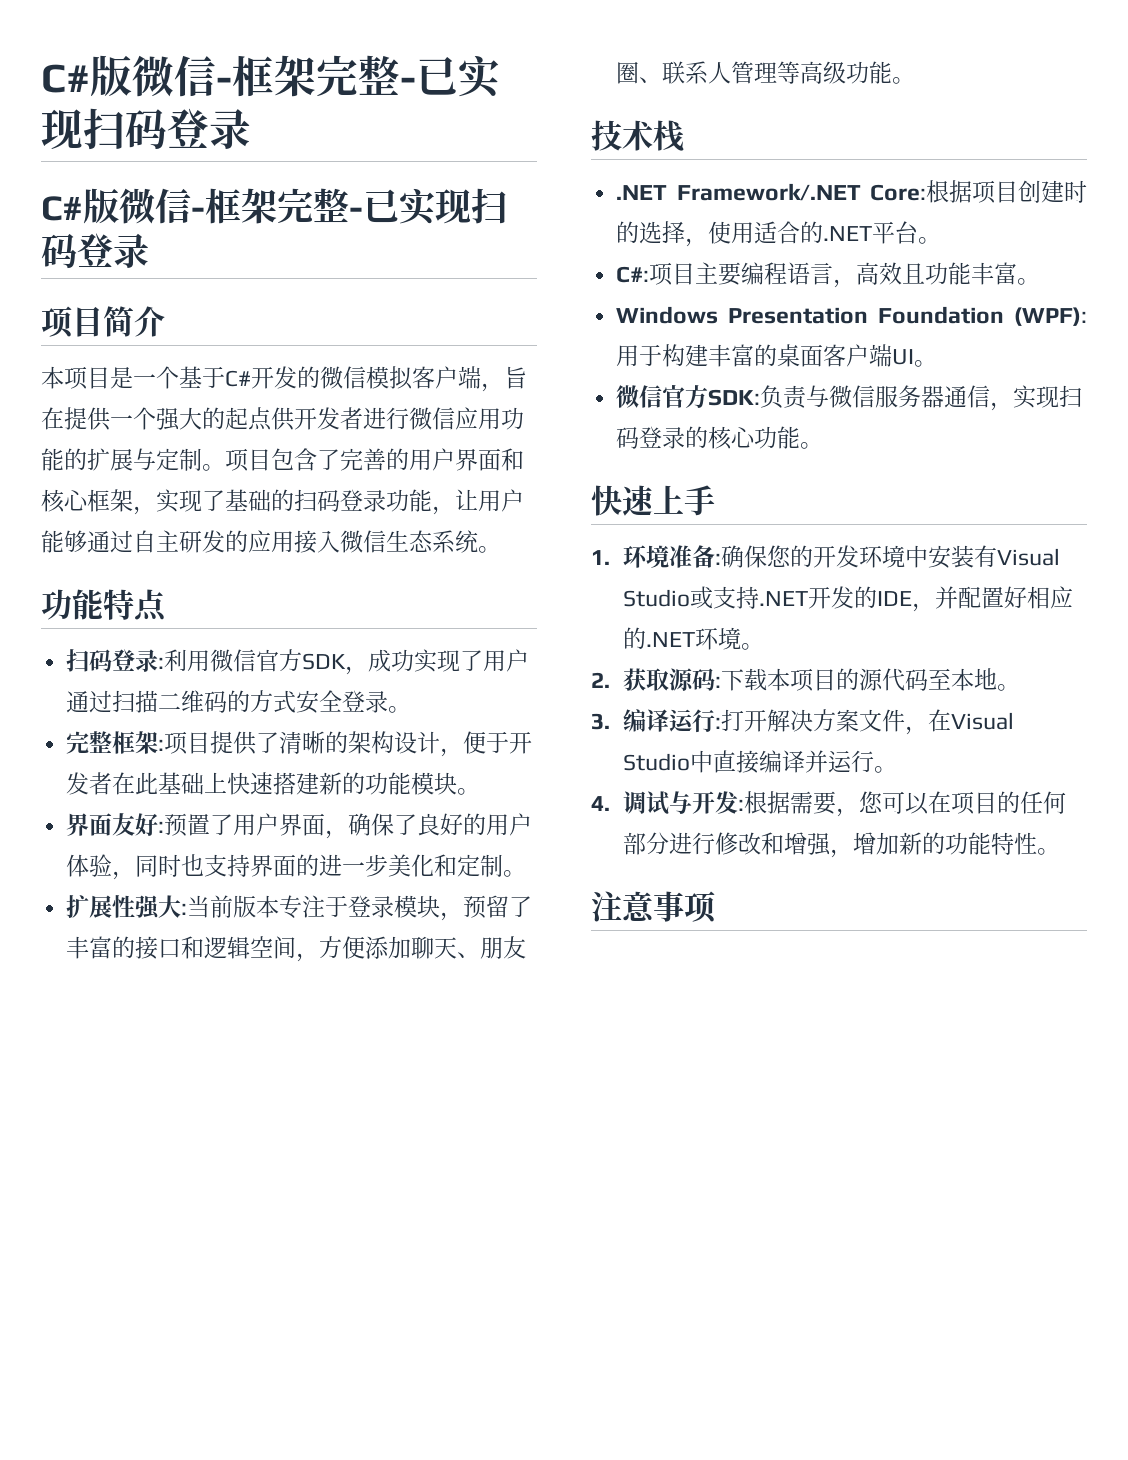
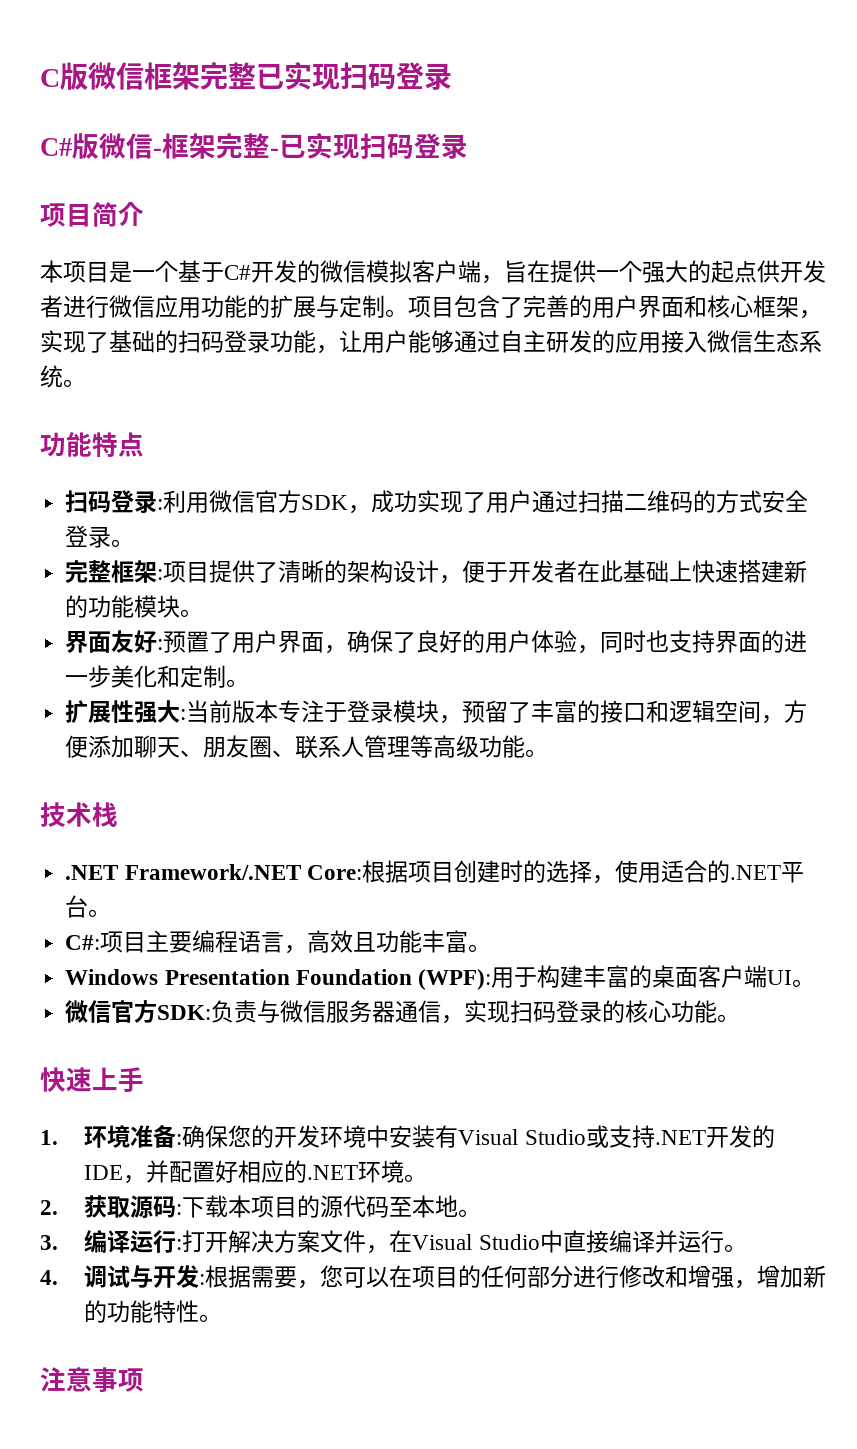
[41,55,416,97] C#版微信-框架完整- -> [40,62,256,90] C版微信框架完整

